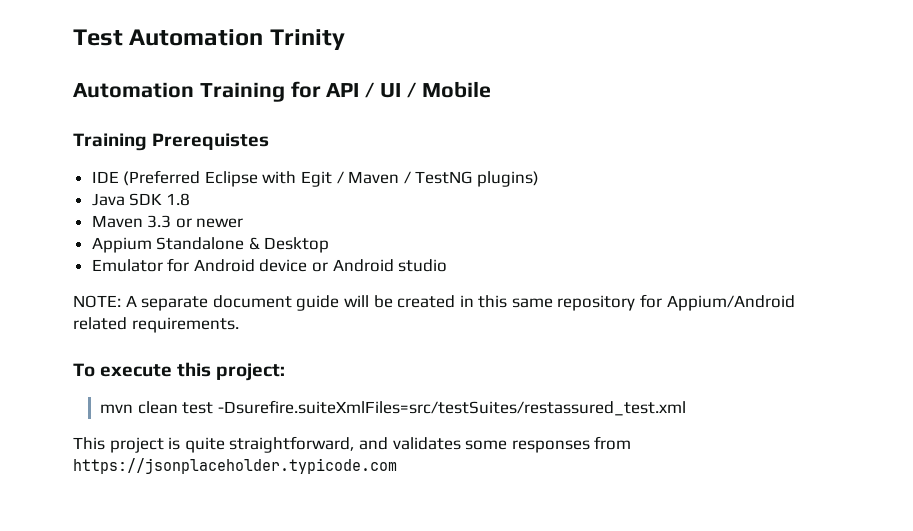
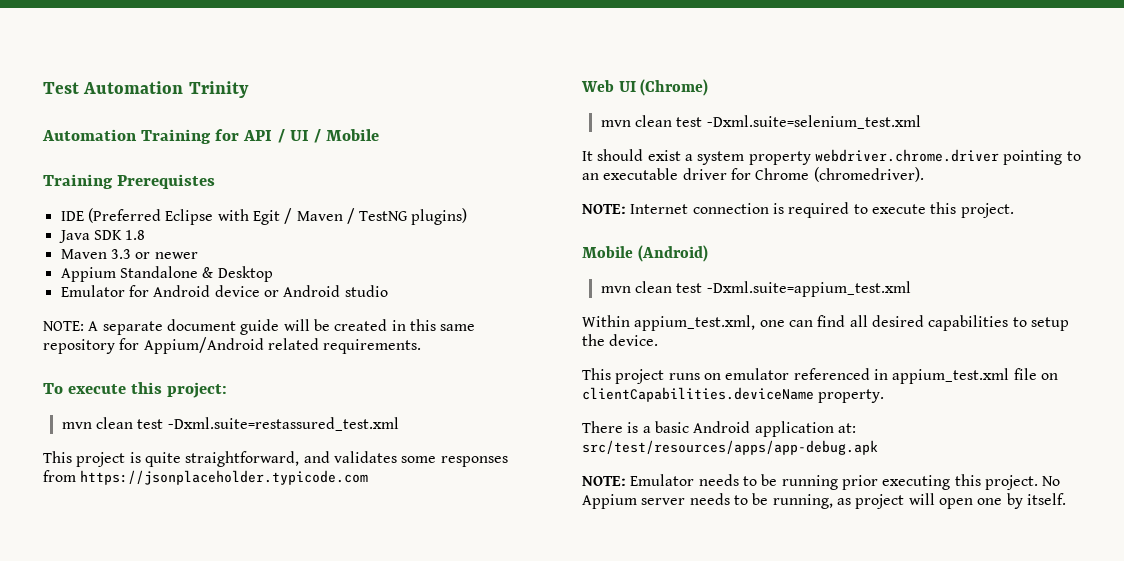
[217,400,686,416] -Dsurefire.suiteXmlFiles=src/testSuites/restassured_test.xml -> [167,417,399,431] -Dxml.suite=restassured_test.xml
(397, 466) none -> [581,79,709,96] [600,115,921,129] [582,149,1081,165] [582,167,924,182] [582,202,1014,218] [582,245,708,262] [600,281,911,297] [582,315,1069,331] [582,334,659,346] [582,368,1058,384] [582,387,885,403] [582,421,856,437] [582,440,878,455] [582,474,1061,490] [582,493,1066,509] // Web UI (Chrome) // mvn clean test -Dxml.suite=selenium_test.xml // It should exist a system property webdriver.chrome.driver pointing to an executable driver for Chrome (chromedriver). // NOTE: Internet connection is required to execute this project. // Mobile (Android) // mvn clean test -Dxml.suite=appium_test.xml // Within appium_test.xml, one can find all desired capabilities to setup the device. // This project runs on emulator referenced in appium_test.xml file on clientCapabilities.deviceName property. // There is a basic Android application at: src/test/resources/apps/app-debug.apk // NOTE: Emulator needs to be running prior executing this project. No Appium server needs to be running, as project will open one by itself.

